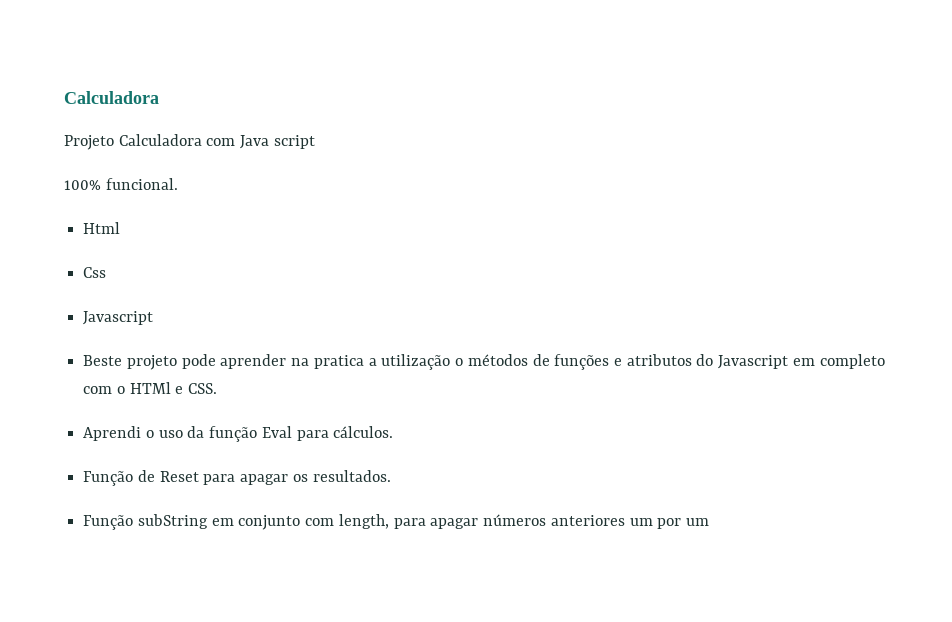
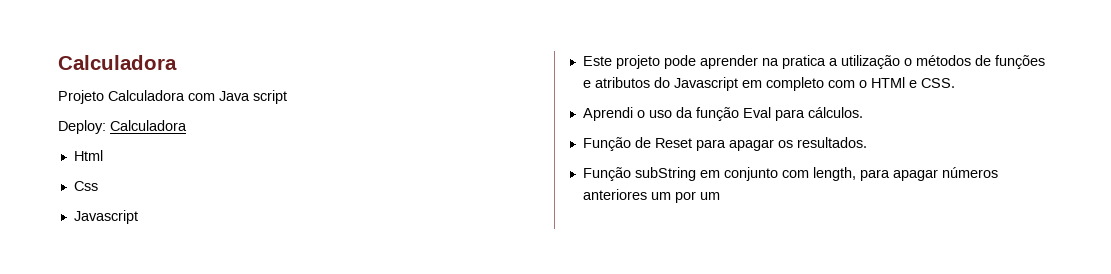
[64,178,178,190] 100% funcional. -> [58,120,187,134] Deploy: Calculadora
[83,355,123,366] Beste -> [582,56,612,66] Este

